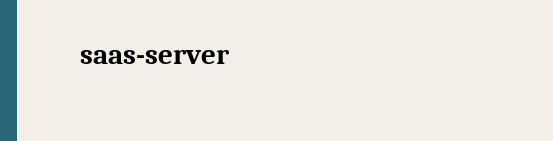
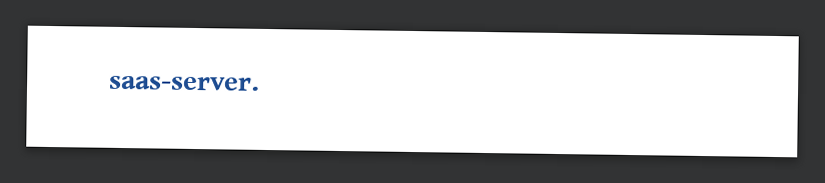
[80,49,230,64] saas-server -> [109,75,260,91] saas-server.

